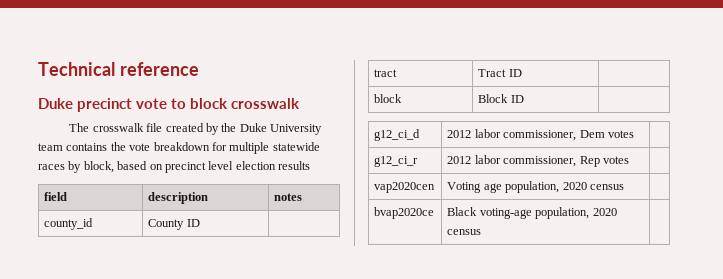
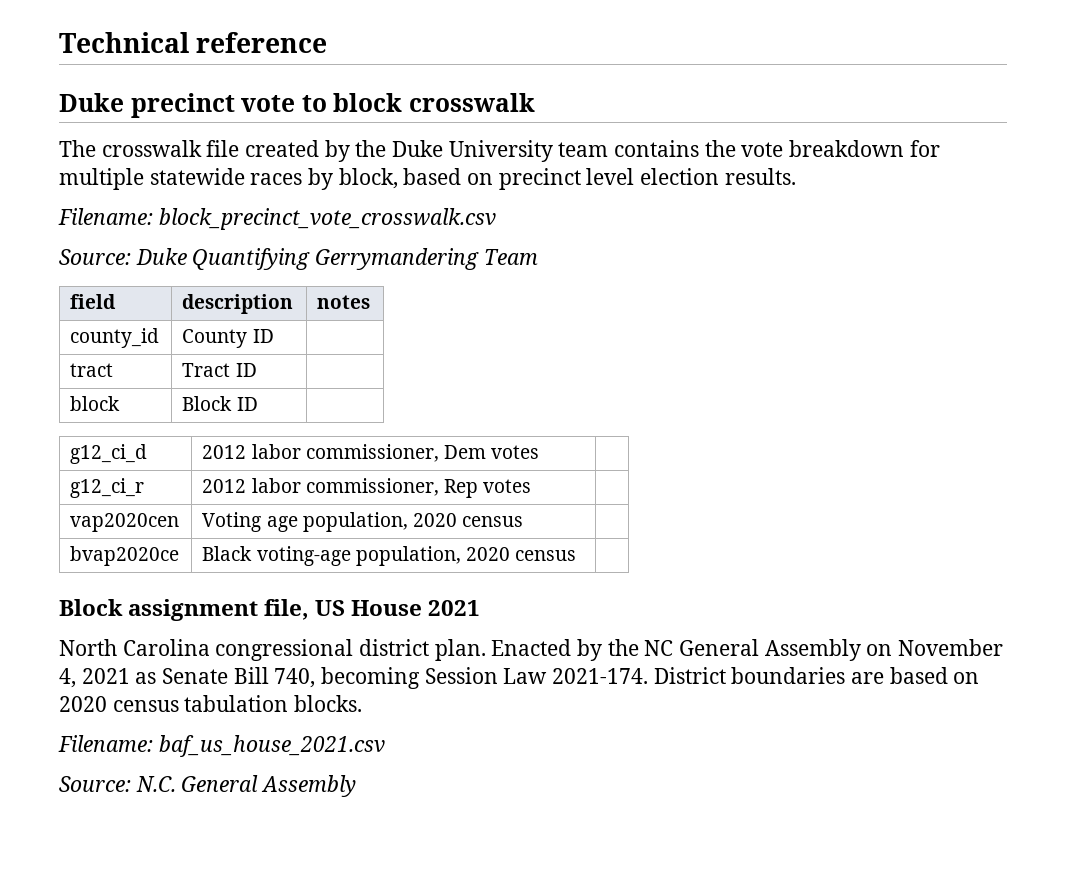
[278,161,310,170] results -> [724,168,796,185] [58,208,496,230] [59,248,538,270] results. // Filename: block_precinct_vote_crosswalk.csv // Source: Duke Quantifying Gerrymandering Team
(482, 232) none -> [59,599,481,621] [59,639,1004,661] [59,667,980,689] [59,695,363,712] [58,735,385,757] [59,775,357,797] // Block assignment file, US House 2021 // North Carolina congressional district plan. Enacted by the NC General Assembly on November 4, 2021 as Senate Bill 740, becoming Session Law 2021-174. District boundaries are based on 2020 census tabulation blocks. // Filename: baf_us_house_2021.csv // Source: N.C. General Assembly

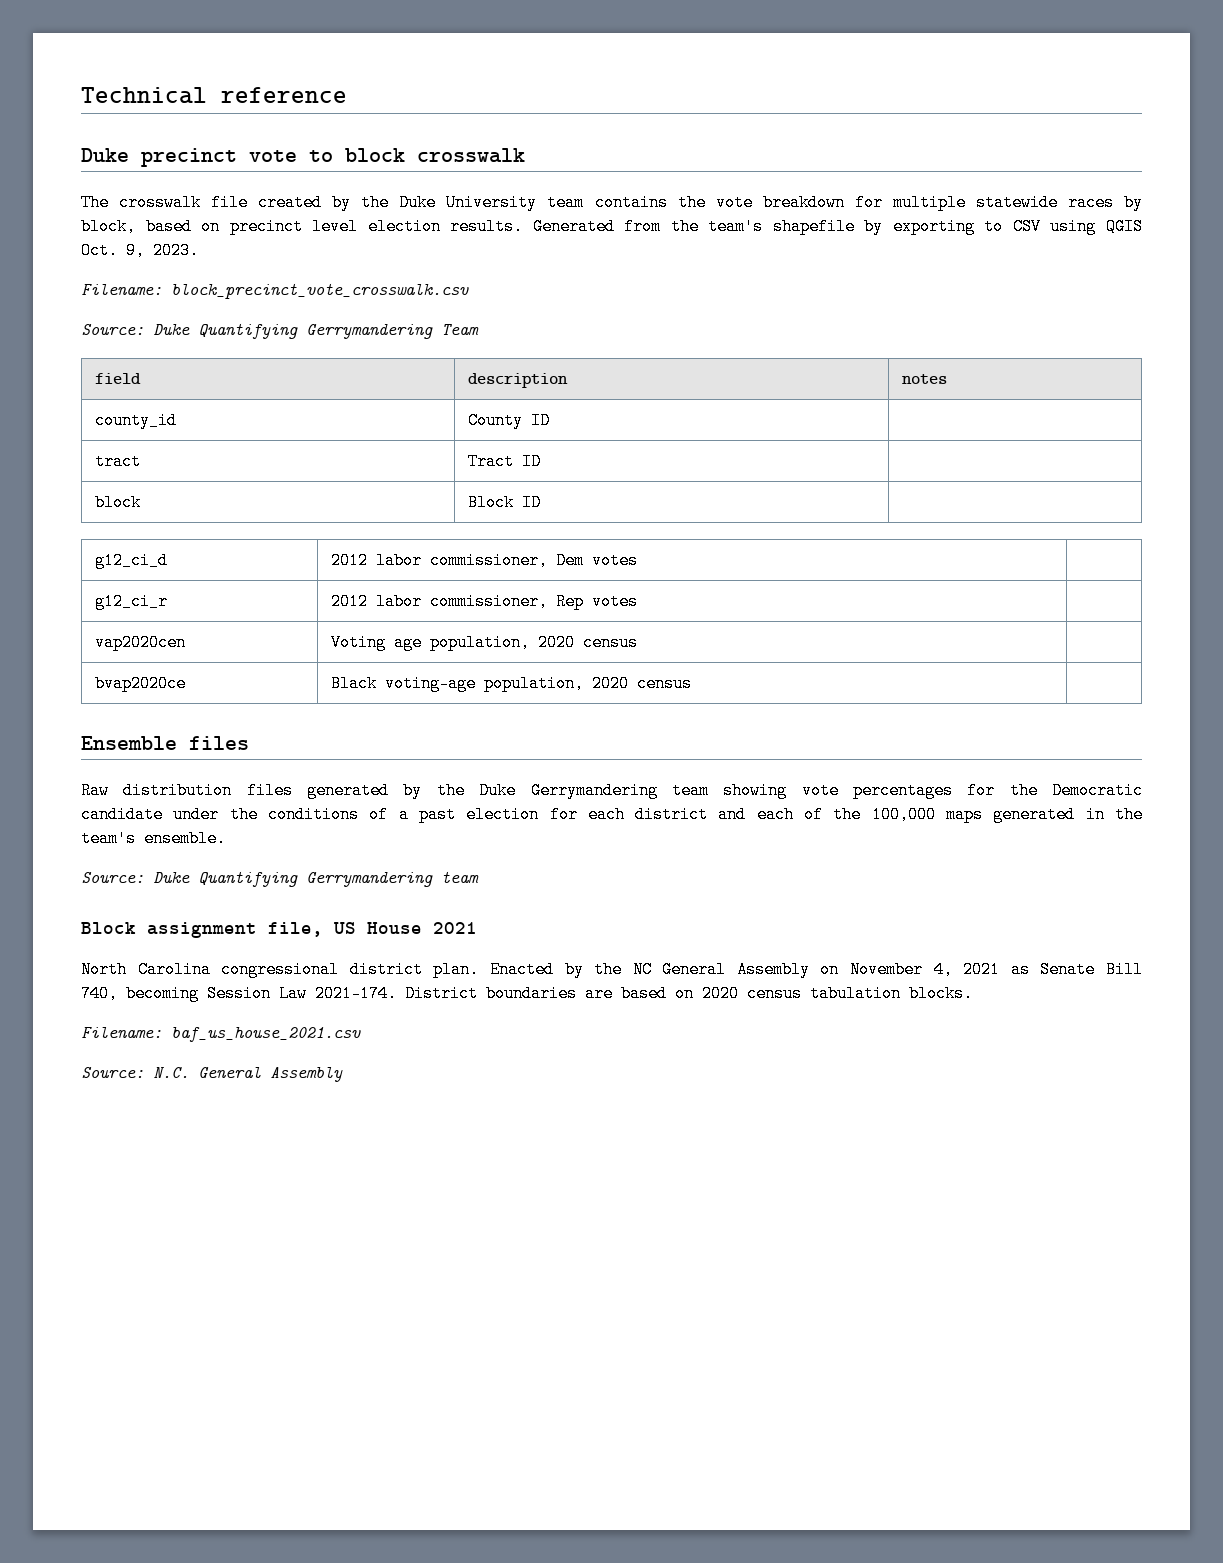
(796, 176) none -> [532,218,1143,235] [81,242,199,259] Generated from the team's shapefile by exporting to CSV using QGIS Oct. 9, 2023.
(576, 555) none -> [81,736,249,750] [81,782,1143,799] [81,806,1143,823] [81,830,226,847] [81,871,479,887] // Ensemble files // Raw distribution files generated by the Duke Gerrymandering team showing vote percentages for the Democratic candidate under the conditions of a past election for each district and each of the 100,000 maps generated in the team's ensemble. // Source: Duke Quantifying Gerrymandering team

